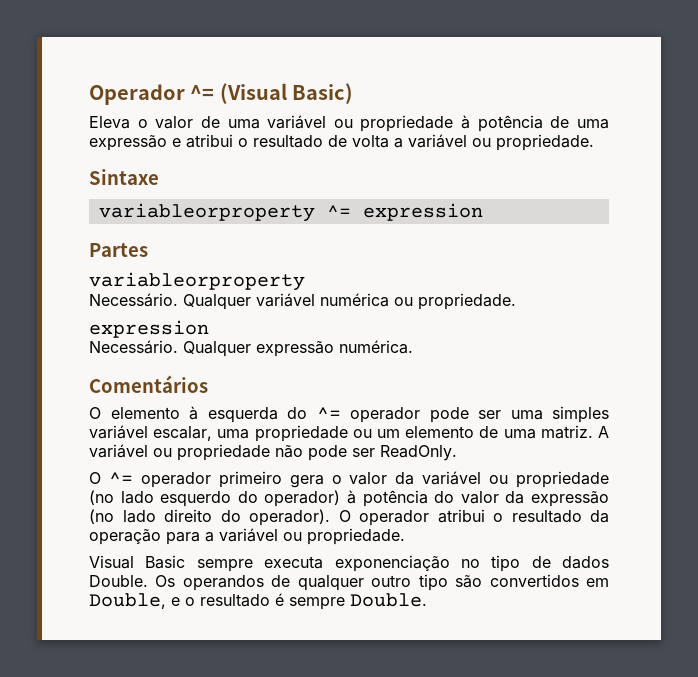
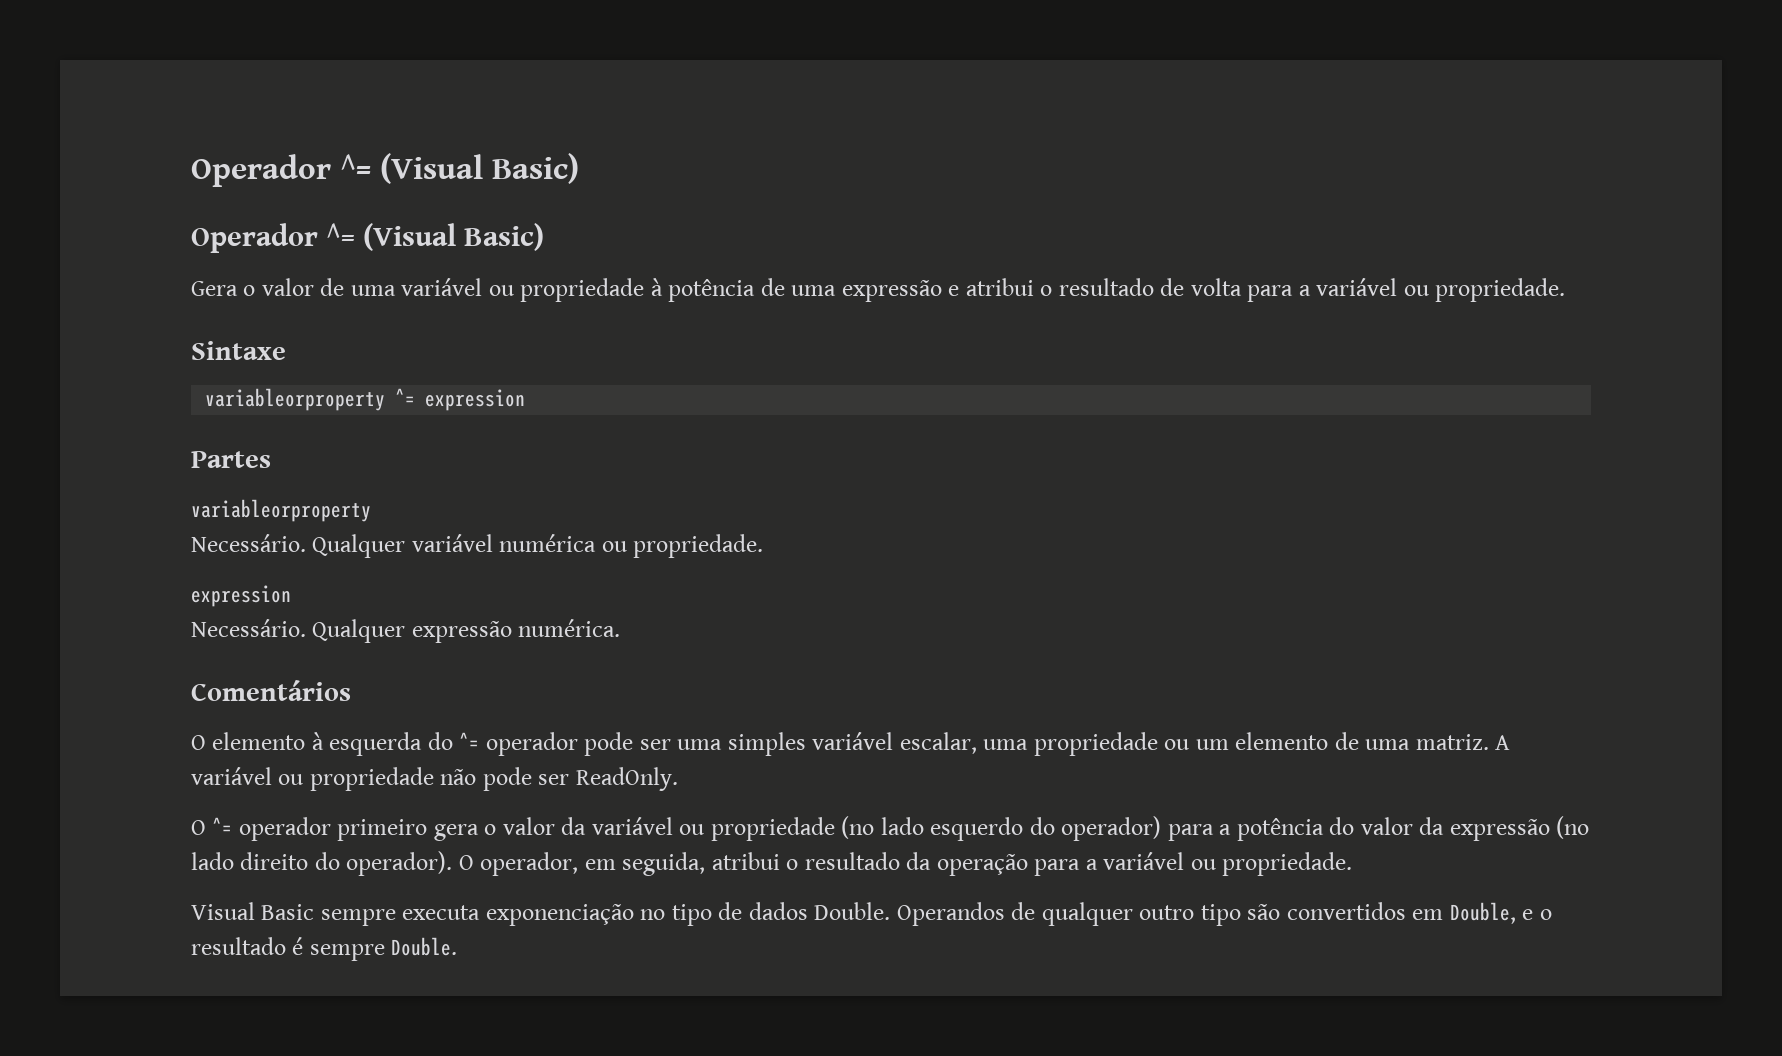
[89,83,354,105] [89,116,130,129] Operador ^= (Visual Basic) // Eleva -> [191,153,579,187] [191,223,545,253] [191,281,238,296] Operador ^= (Visual Basic) // Operador ^= (Visual Basic) // Gera
(389, 141) none -> [1247,285,1294,302] para
[347,490,356,504] à -> [1167,824,1232,841] para a
[359,510,429,526] operador -> [480,852,706,876] operador, em seguida,
[155,575,264,591] Os operandos -> [896,902,1005,926] Operandos

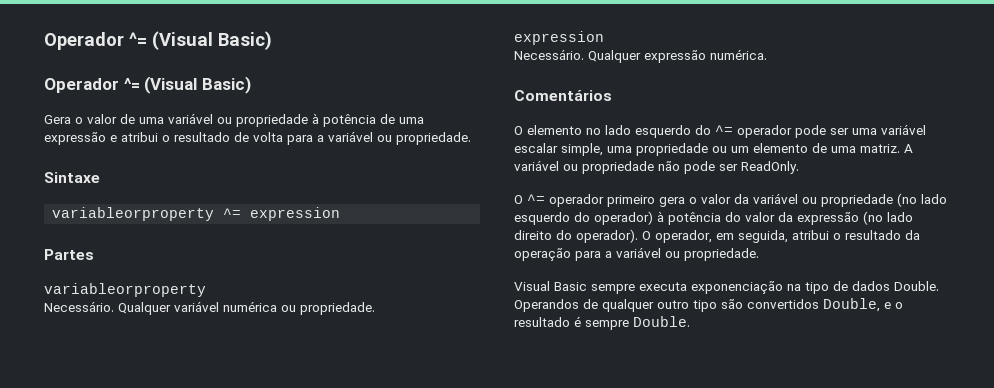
[311,732,423,756] à esquerda -> [586,125,691,138] no lado esquerdo
[727,732,977,756] simples variável escalar, -> [881,124,926,135] [514,143,603,156] variável escalar simple,
[1167,824,1232,841] para a -> [657,211,664,222] à
[640,909,666,920] no -> [787,284,801,291] na
[1412,909,1444,920] em -> (819, 304) none

